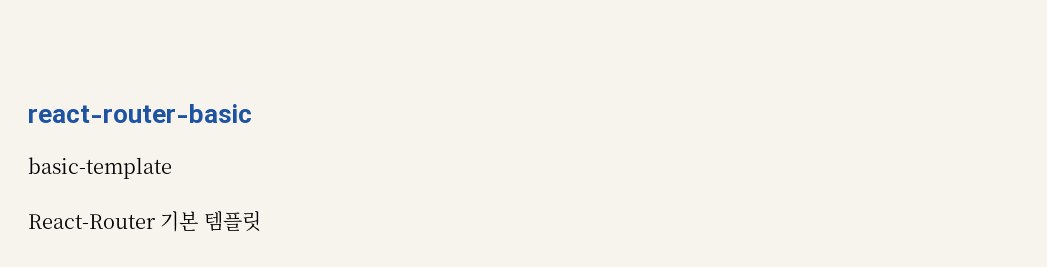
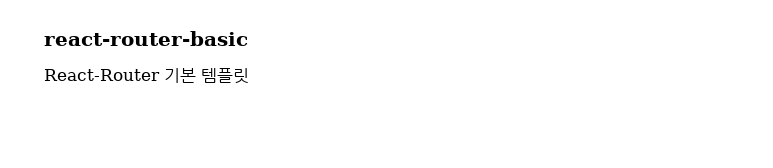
[28,157,172,179] // basic-template -> (248, 38) none

